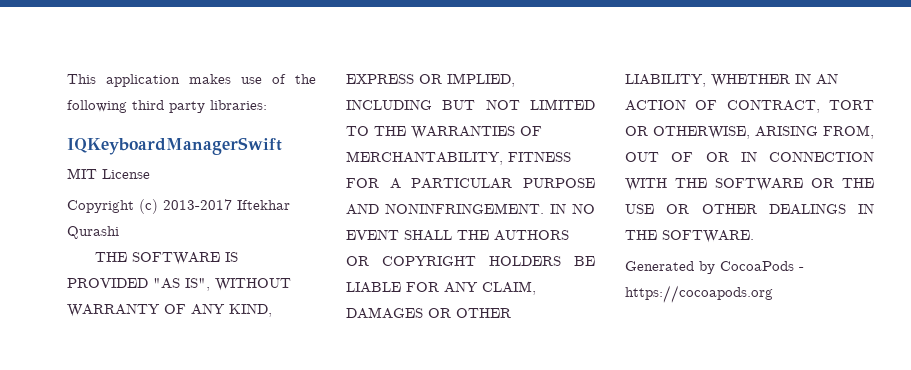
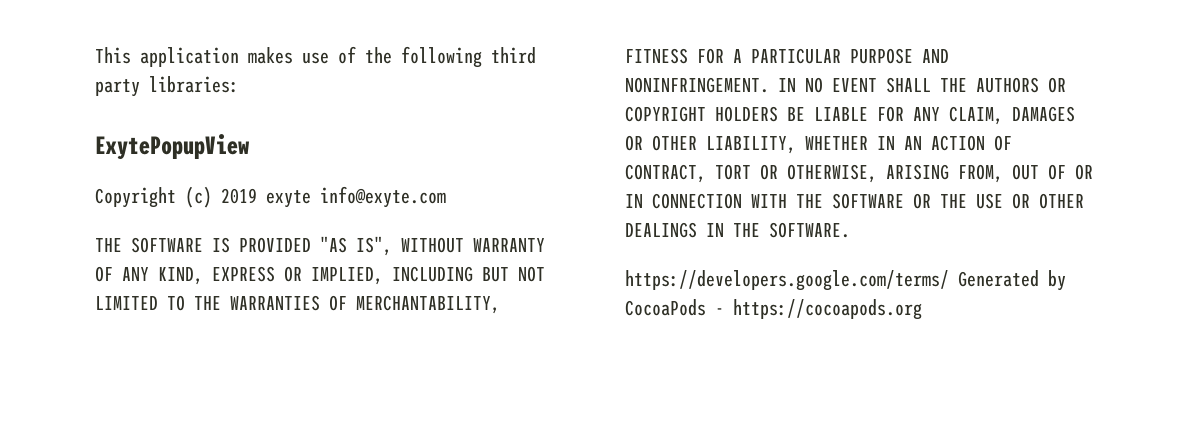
[67,137,282,155] [67,168,150,179] IQKeyboardManagerSwift // MIT License -> [95,134,250,160] ExytePopupView
[163,199,290,210] [67,226,119,239] 2013-2017 Iftekhar Qurashi -> [221,186,446,208] 2019 exyte info@exyte.com
(754, 236) none -> [625,270,949,291] https://developers.google.com/terms/

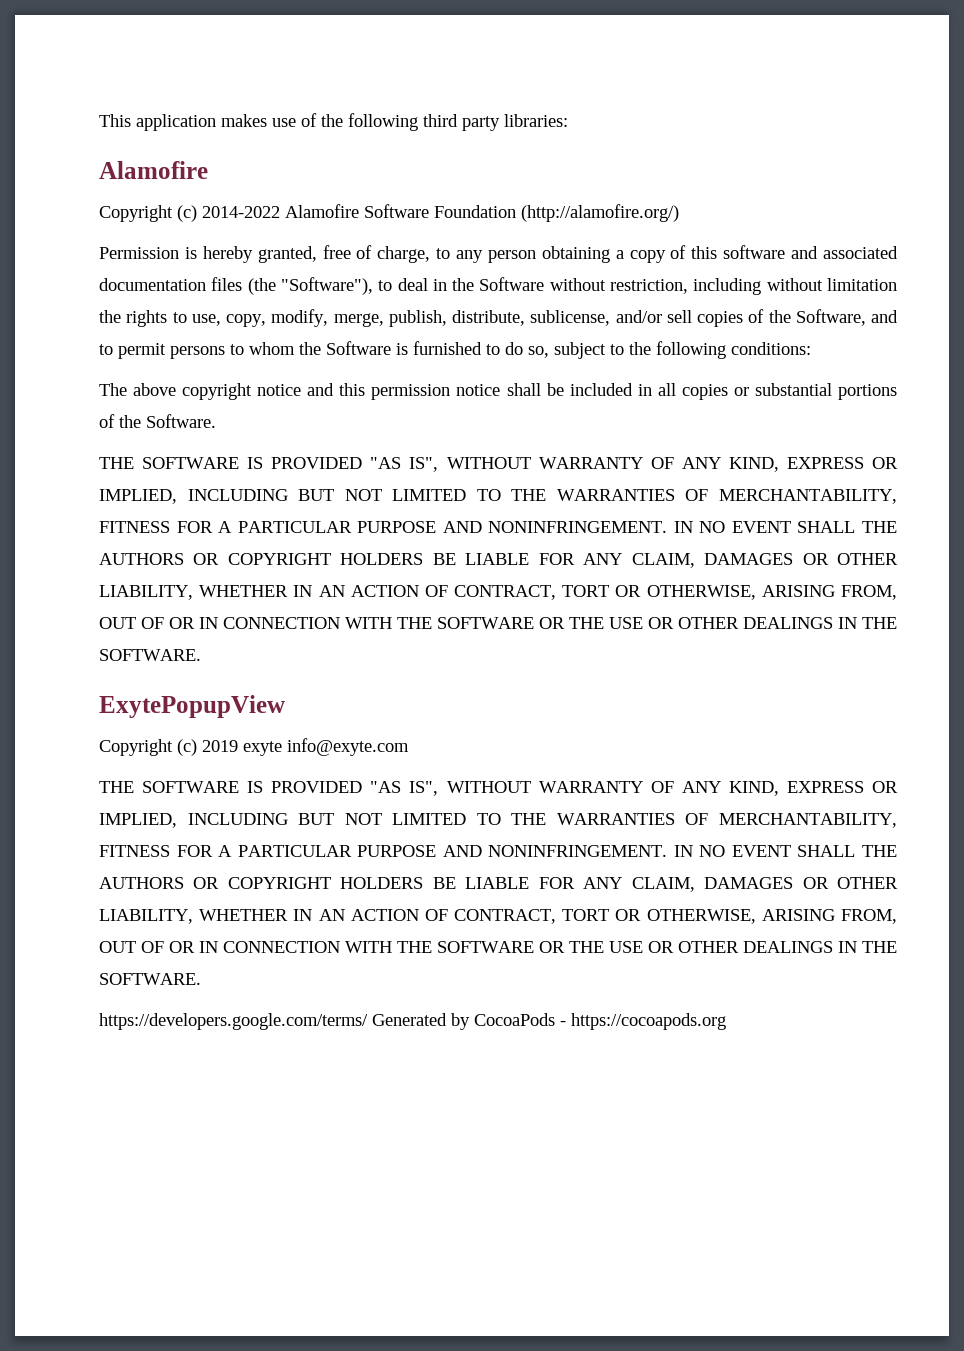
(239, 84) none -> [99,161,208,179] [99,204,679,222] [99,245,898,263] [99,277,897,295] [99,309,898,327] [99,341,811,359] [99,383,897,400] [99,414,216,428] [99,457,899,472] [99,489,897,504] [99,521,897,533] [99,553,899,568] [99,585,897,600] [99,617,897,629] [99,649,201,661] // Alamofire // Copyright (c) 2014-2022 Alamofire Software Foundation (http://alamofire.org/) // Permission is hereby granted, free of charge, to any person obtaining a copy of this software and associated documentation files (the "Software"), to deal in the Software without restriction, including without limitation the rights to use, copy, modify, merge, publish, distribute, sublicense, and/or sell copies of the Software, and to permit persons to whom the Software is furnished to do so, subject to the following conditions: // The above copyright notice and this permission notice shall be included in all copies or substantial portions of the Software. // THE SOFTWARE IS PROVIDED "AS IS", WITHOUT WARRANTY OF ANY KIND, EXPRESS OR IMPLIED, INCLUDING BUT NOT LIMITED TO THE WARRANTIES OF MERCHANTABILITY, FITNESS FOR A PARTICULAR PURPOSE AND NONINFRINGEMENT. IN NO EVENT SHALL THE AUTHORS OR COPYRIGHT HOLDERS BE LIABLE FOR ANY CLAIM, DAMAGES OR OTHER LIABILITY, WHETHER IN AN ACTION OF CONTRACT, TORT OR OTHERWISE, ARISING FROM, OUT OF OR IN CONNECTION WITH THE SOFTWARE OR THE USE OR OTHER DEALINGS IN THE SOFTWARE.

